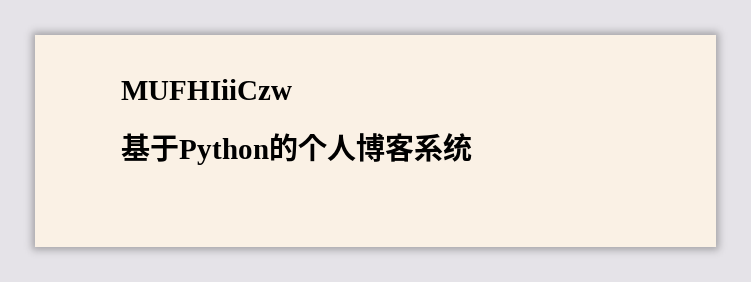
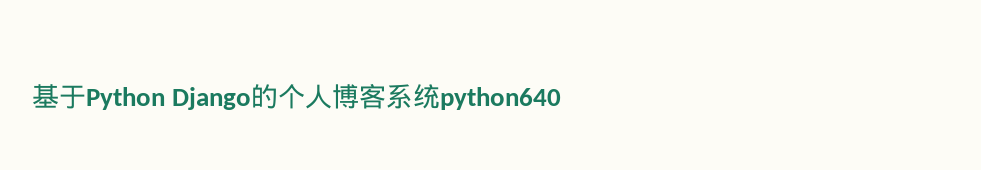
[121,79,292,100] MUFHIiiCzw // -> (32, 96) none
(269, 151) none -> [172,87,252,110] Django
(472, 147) none -> [440,87,562,110] python640

